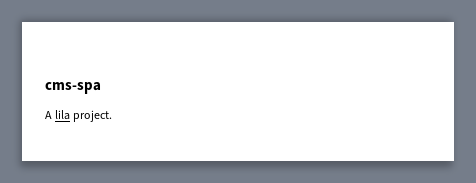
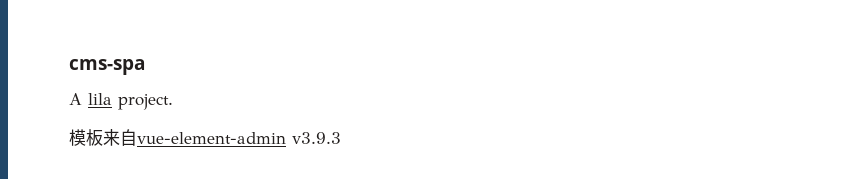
(113, 116) none -> [69,129,341,146] // 模板来自vue-element-admin v3.9.3

